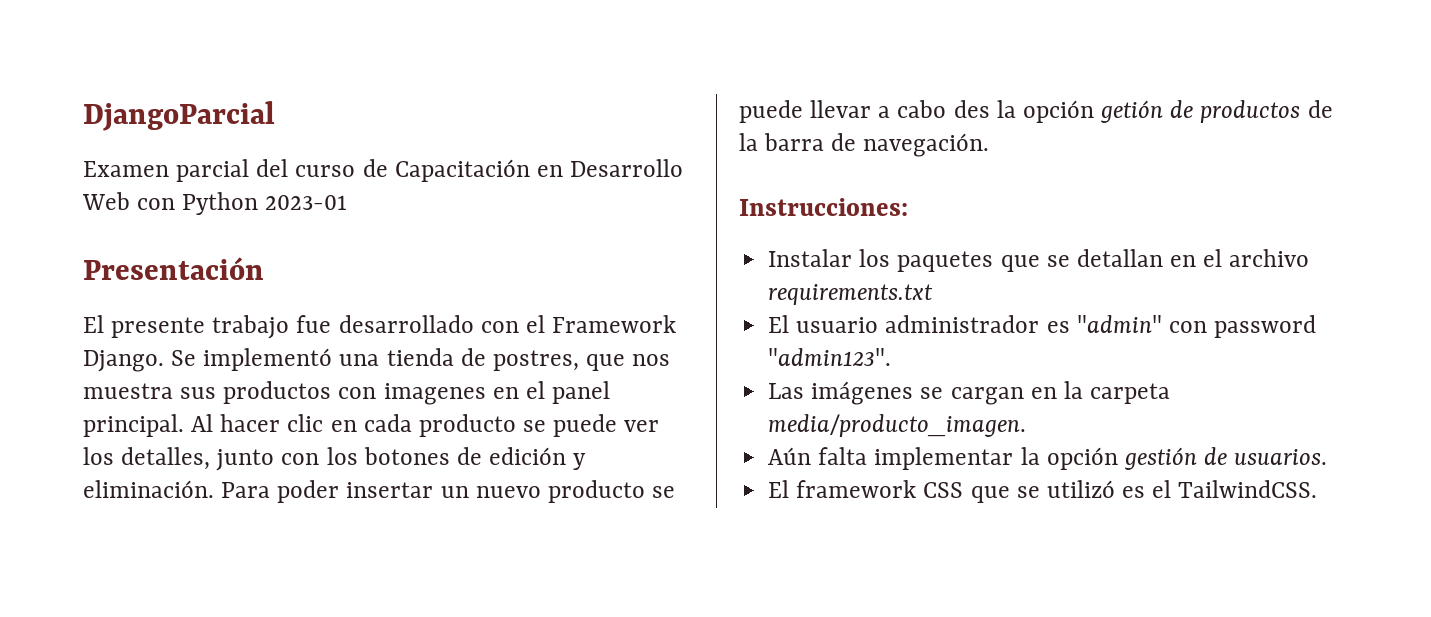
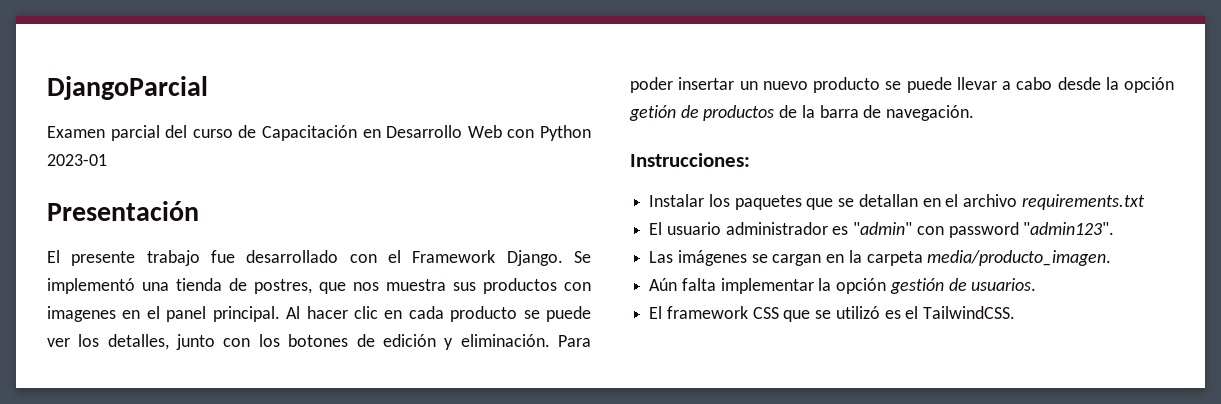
[953,100,990,118] des -> [1057,77,1101,90] desde

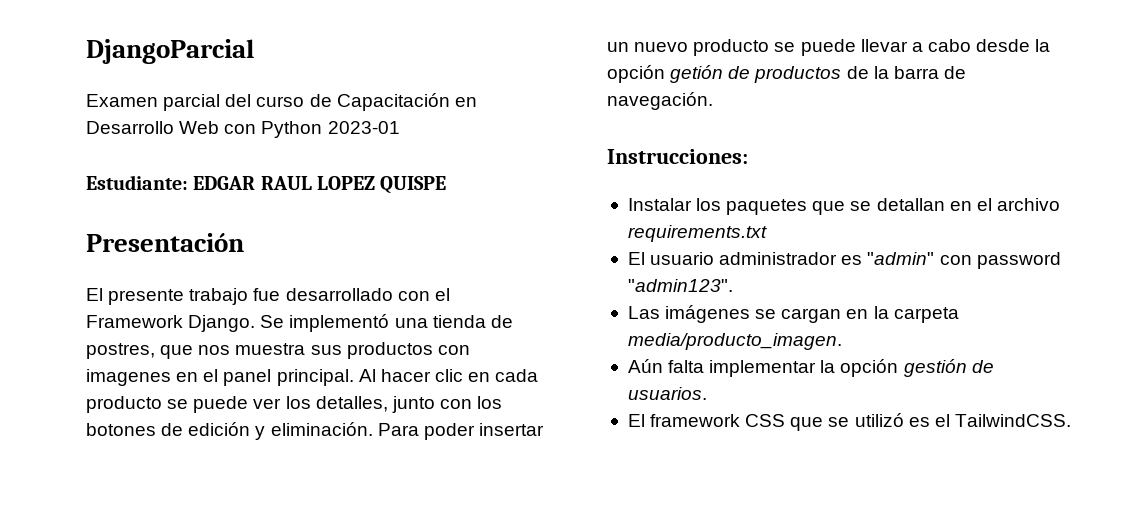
(107, 160) none -> [86,175,447,194] // Estudiante: EDGAR RAUL LOPEZ QUISPE

